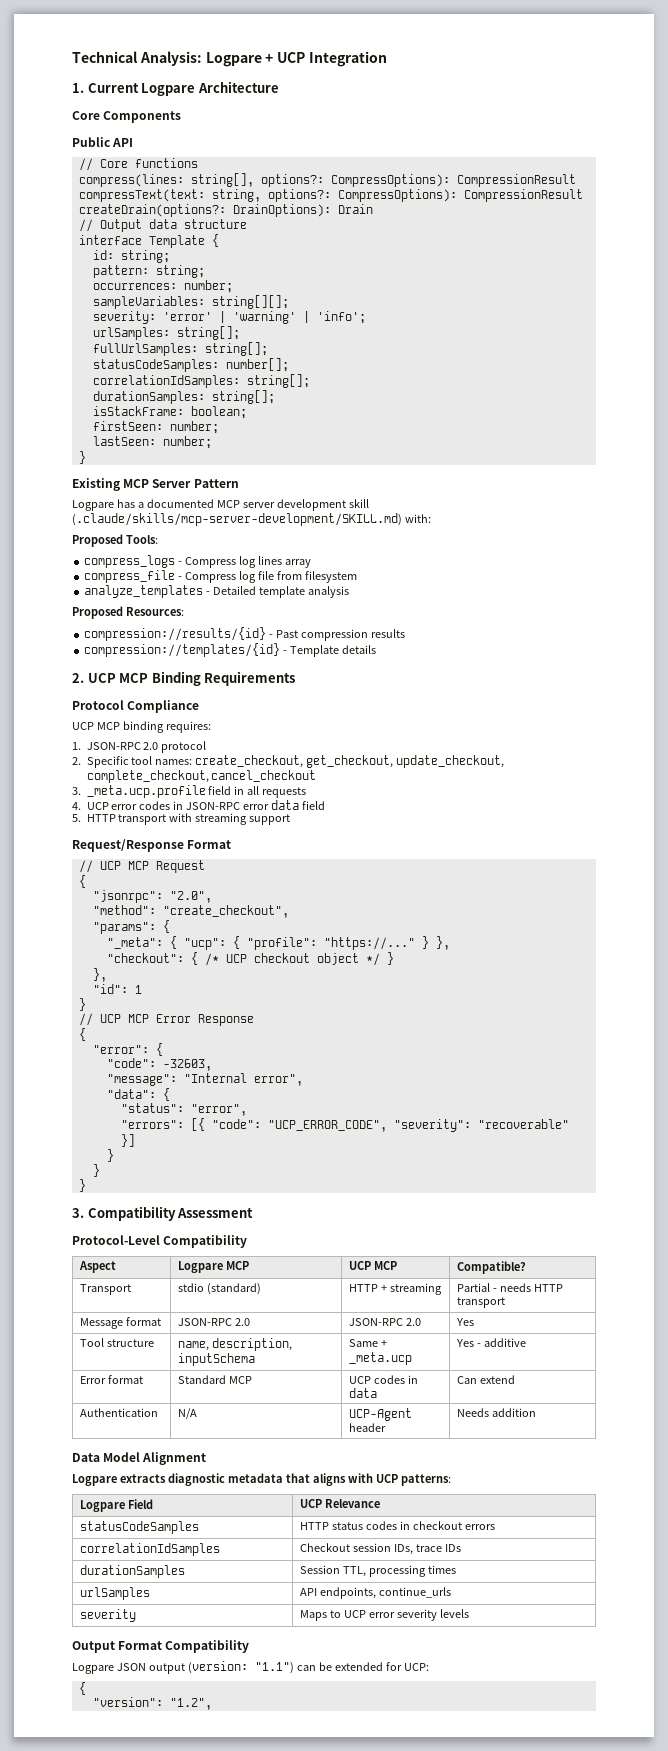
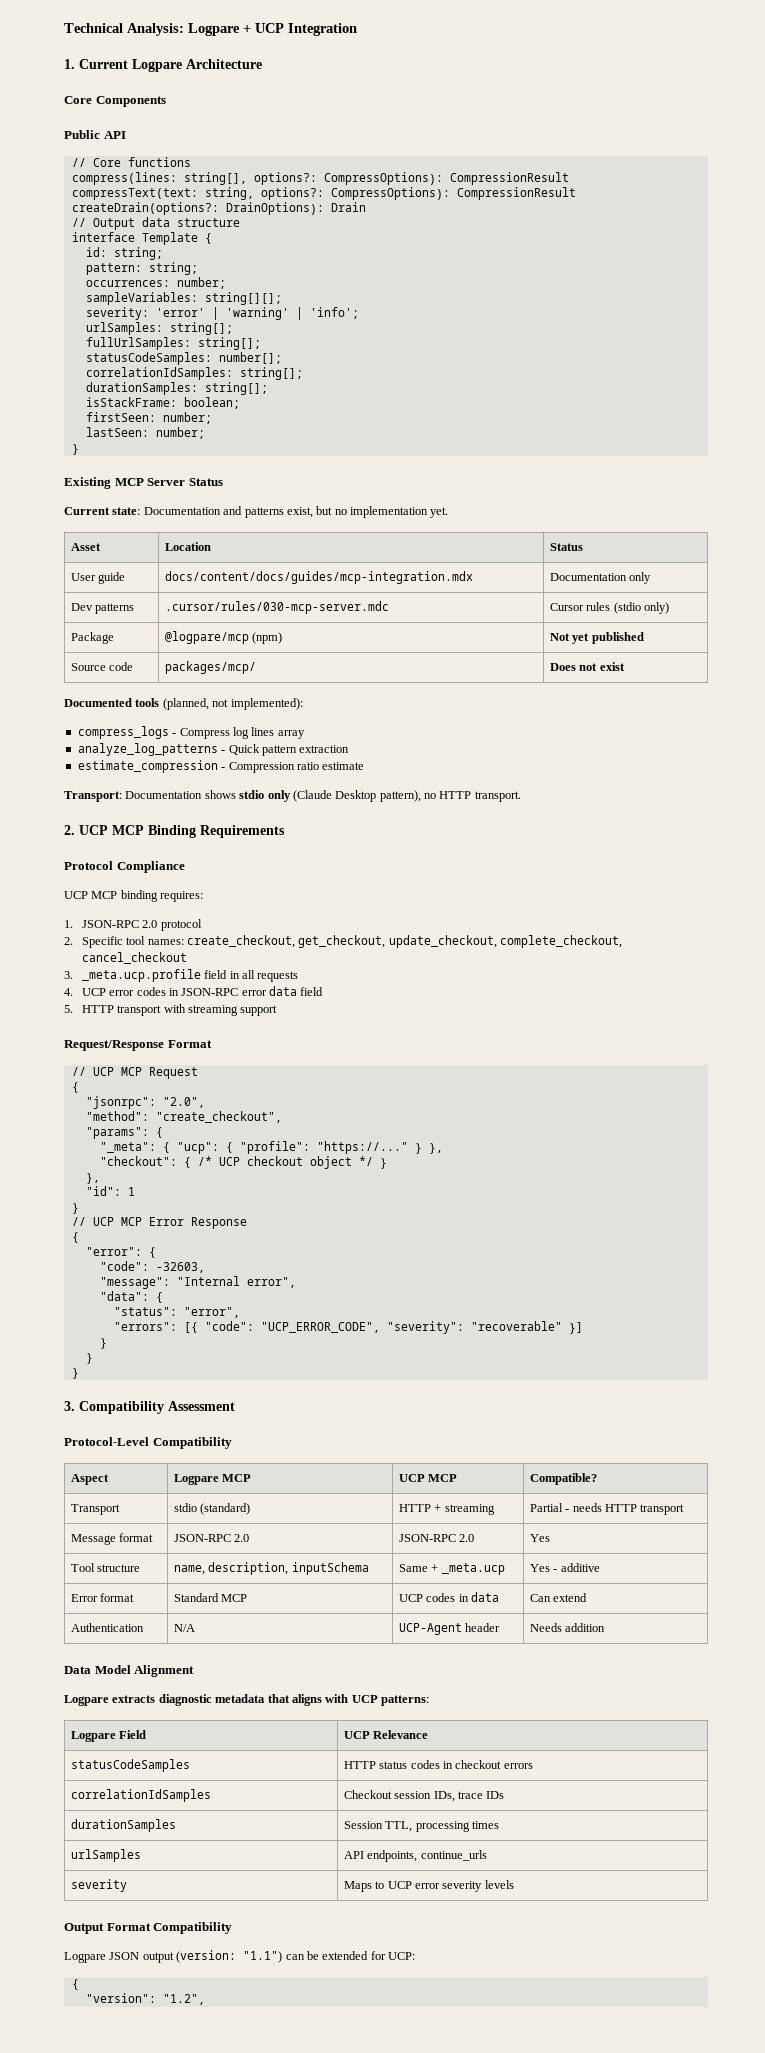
[193,479,239,488] [72,499,369,511] [72,513,431,526] [72,534,158,547] Pattern // Logpare has a documented MCP server development skill (.claude/skills/mcp-server-development/SKILL.md) with: // Proposed Tools: -> [188,478,223,486] [64,506,449,518] [70,543,101,551] [164,542,211,551] [549,543,583,551] [70,572,126,584] [164,571,473,584] [549,572,652,584] [70,603,135,614] [164,601,389,614] [549,602,669,614] [70,632,114,644] [164,631,283,644] [549,632,644,644] [70,662,134,671] [164,661,256,674] [549,662,625,671] [64,698,303,710] Status // Current state: Documentation and patterns exist, but no implementation yet. // Asset | Location | Status // User guide | docs/content/docs/guides/mcp-integration.mdx | Documentation only // Dev patterns | .cursor/rules/030-mcp-server.mdc | Cursor rules (stdio only) // Package | @logpare/mcp (npm) | Not yet published // Source code | packages/mcp/ | Does not exist // Documented tools (planned, not implemented):
[84,570,357,583] [84,585,349,598] [72,606,184,619] [84,627,405,641] [84,643,377,657] compress_file - Compress log file from filesystem // analyze_templates - Detailed template analysis // Proposed Resources: // compression://results/{id} - Past compression results // compression://templates/{id} - Template details -> [77,743,350,756] [77,760,365,773] [64,790,521,802] analyze_log_patterns - Quick pattern extraction // estimate_compression - Compression ratio estimate // Transport: Documentation shows stdio only (Claude Desktop pattern), no HTTP transport.

